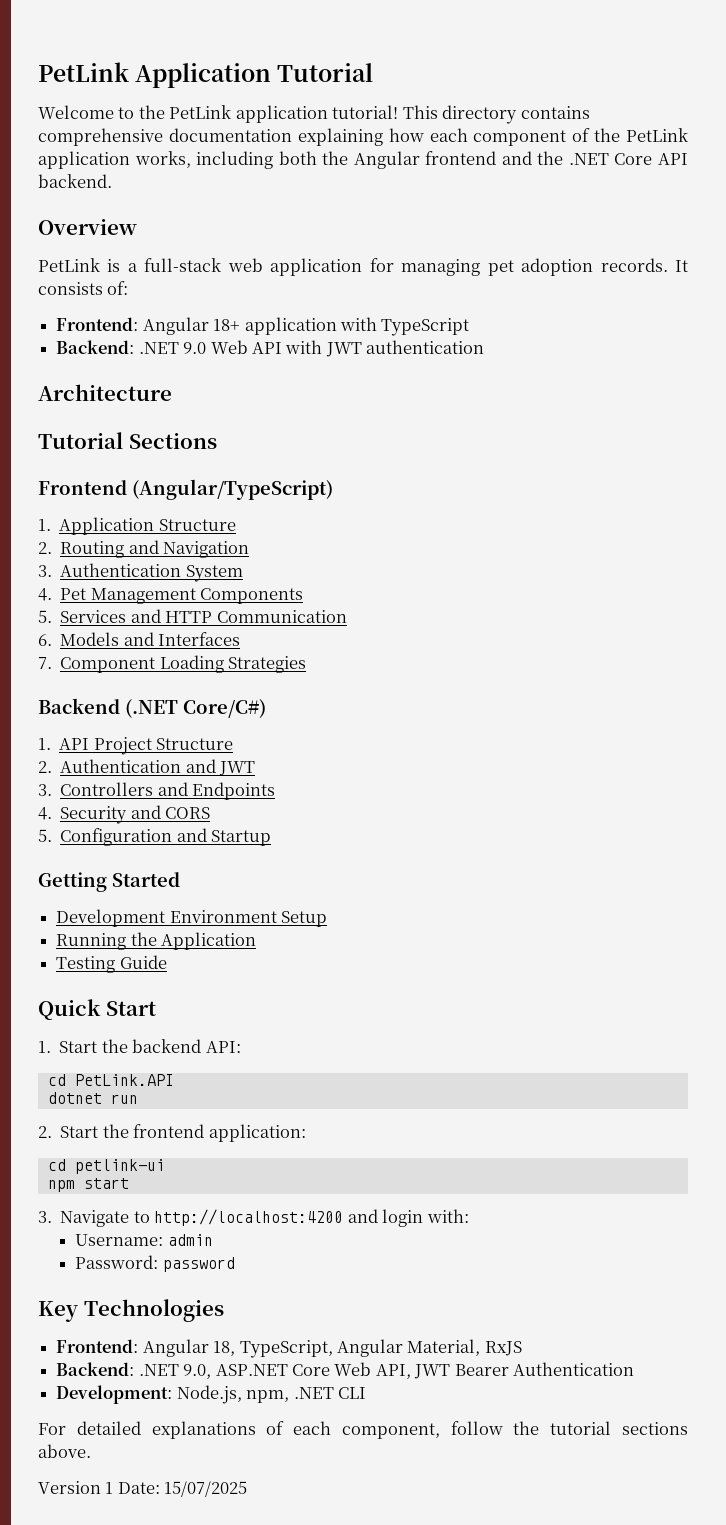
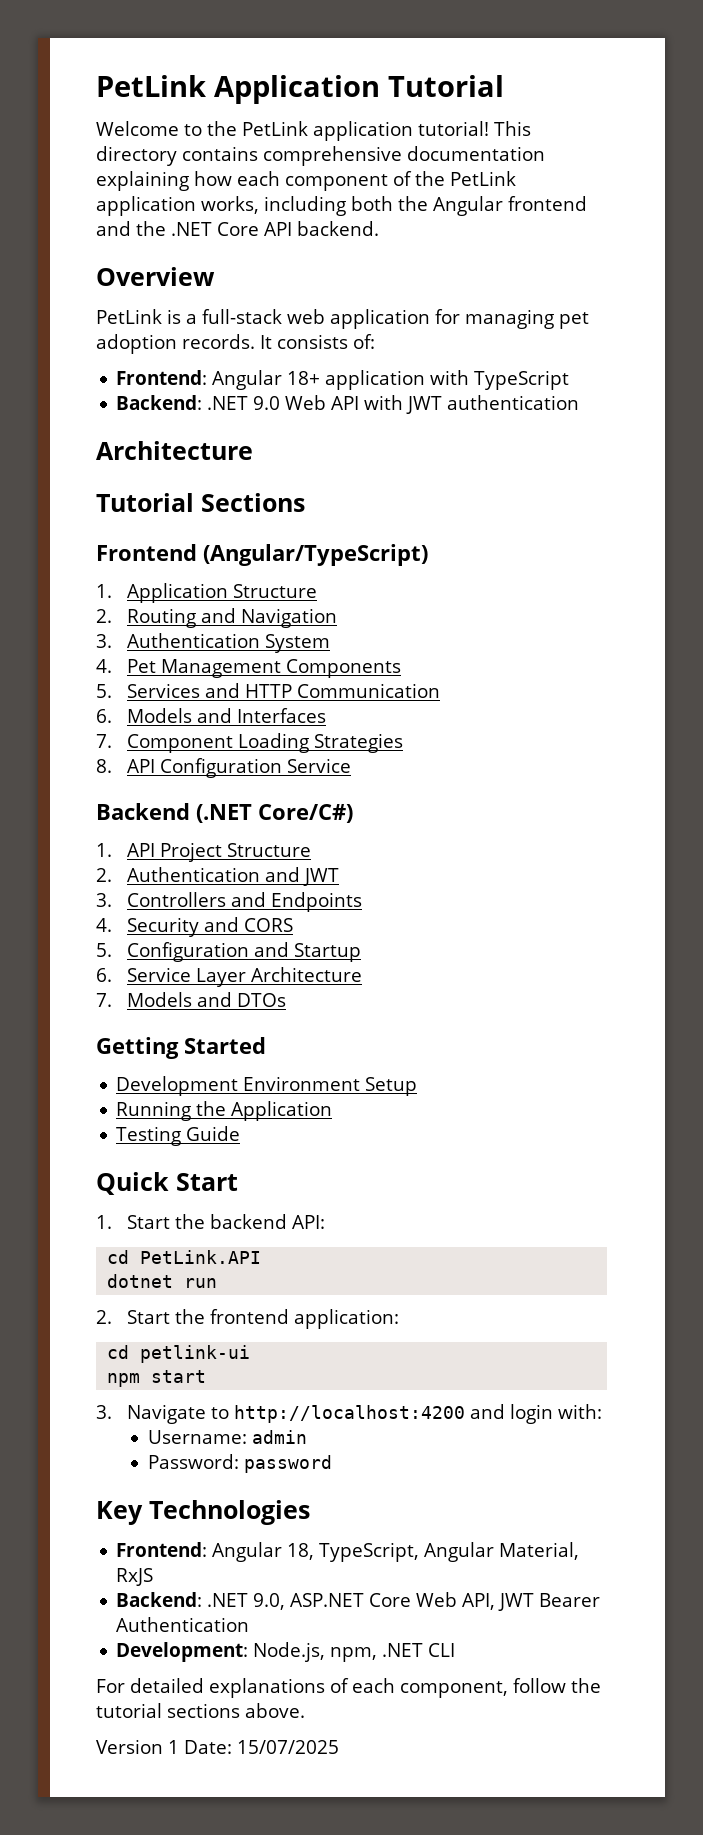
(307, 664) none -> [96,758,352,778] // 8. API Configuration Service
(272, 838) none -> [96,967,363,987] [96,992,287,1007] // 6. Service Layer Architecture // 7. Models and DTOs

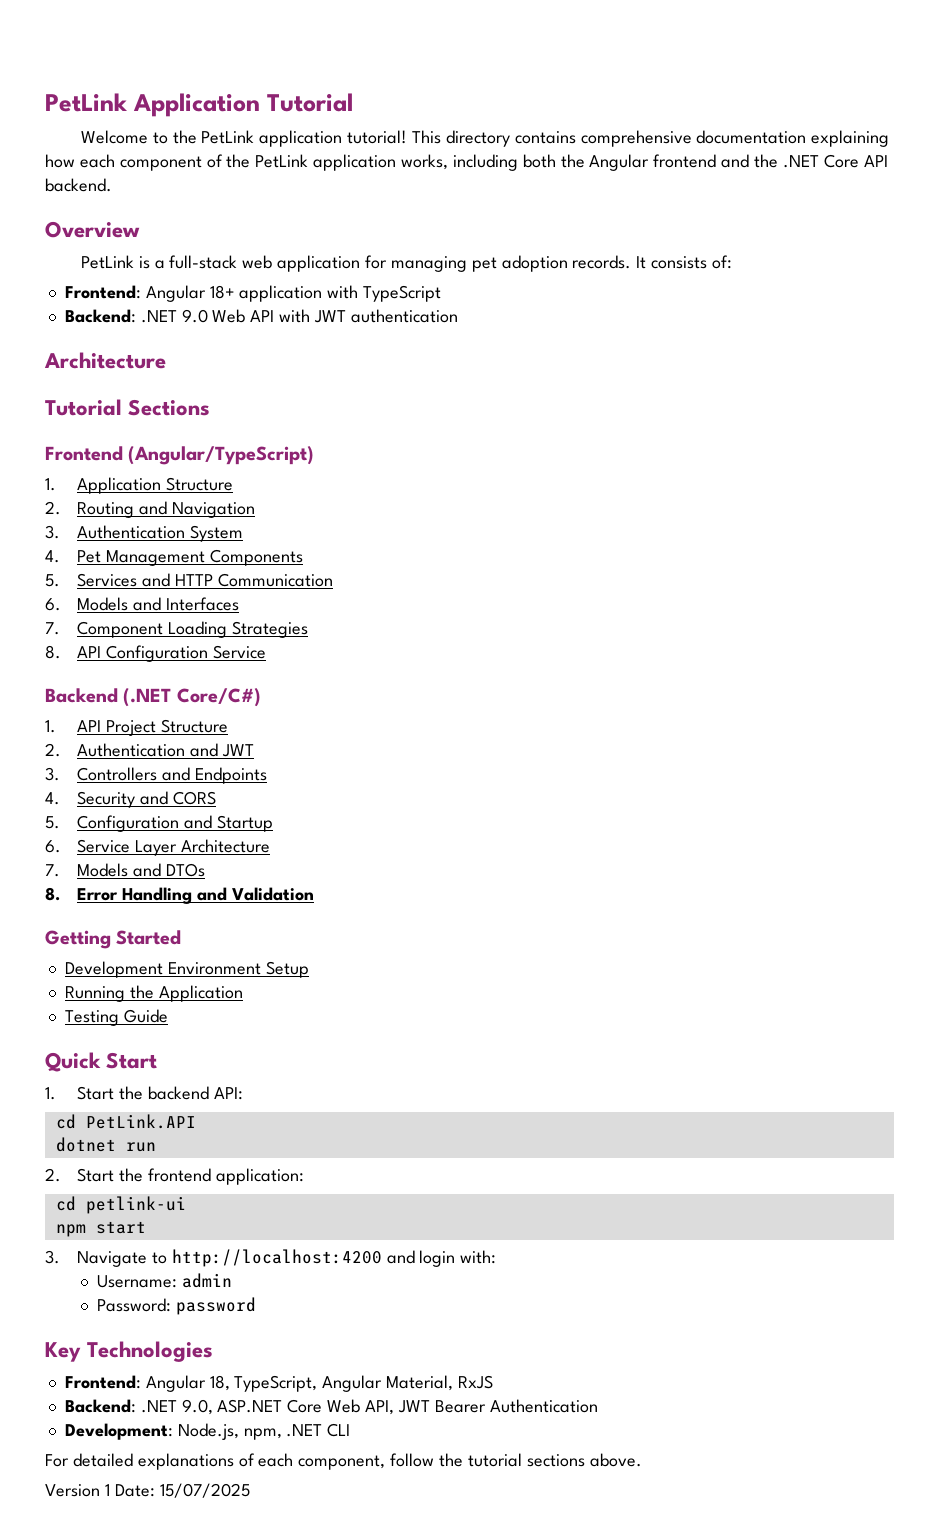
(287, 1000) none -> [45,887,314,904] // 8. Error Handling and Validation

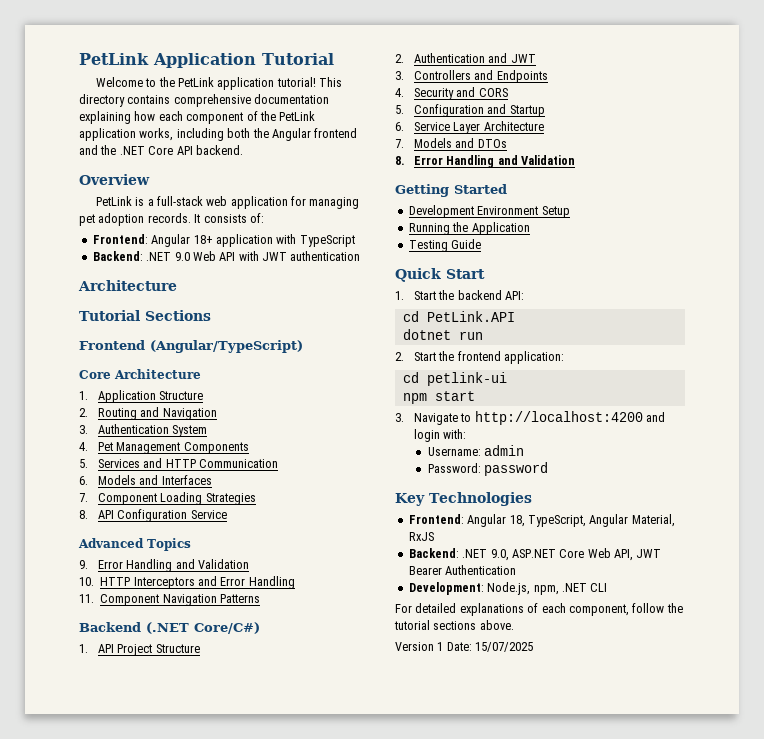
(315, 455) none -> [79,369,201,379] // Core Architecture
(266, 652) none -> [78,538,191,551] [79,559,249,572] [79,576,295,589] [79,594,260,606] // Advanced Topics // 9. Error Handling and Validation // 10. HTTP Interceptors and Error Handling // 11. Component Navigation Patterns

